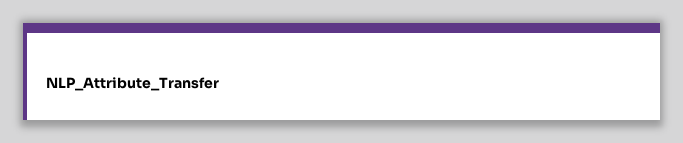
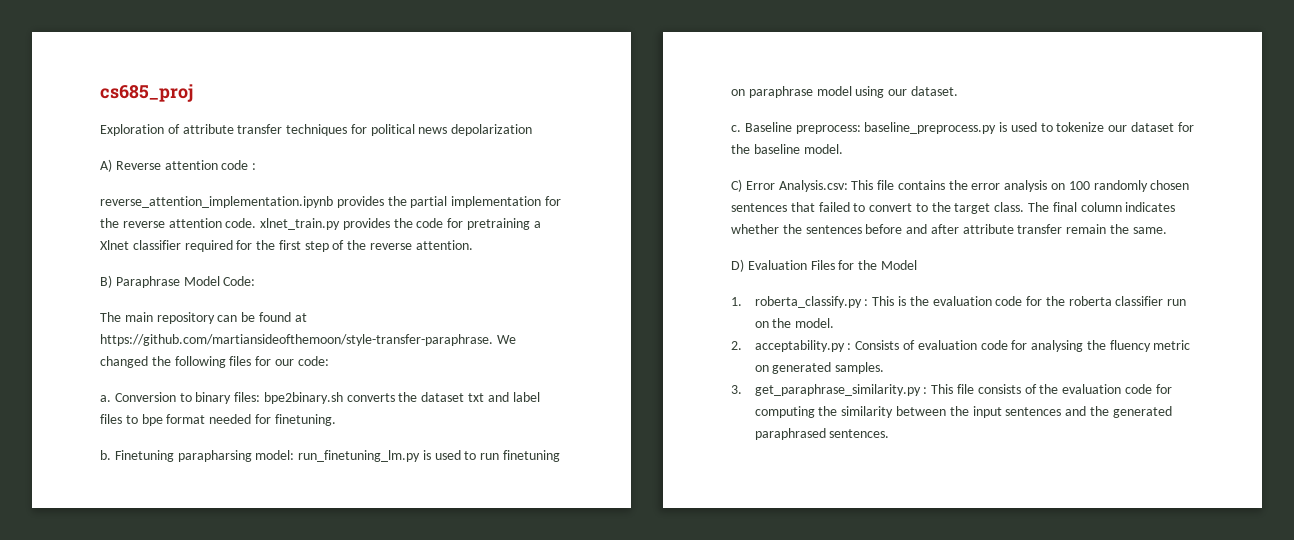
[46,77,219,91] NLP_Attribute_Transfer -> [100,84,193,102] [100,124,533,136] [100,159,257,172] [100,196,561,208] [100,218,541,230] [100,240,473,252] [100,275,256,288] [100,312,307,324] [100,334,516,346] [100,356,329,368] [100,392,540,404] [100,414,336,426] [100,450,561,462] [731,86,958,98] [731,122,1194,134] [731,144,843,154] [731,179,1190,192] [731,202,1176,214] [731,224,1167,234] [731,259,917,272] [731,296,1187,308] [754,318,835,328] [731,340,1191,352] [754,362,885,374] [731,384,1172,396] [754,406,1172,418] [754,428,890,440] cs685_proj // Exploration of attribute transfer techniques for political news depolarization // A) Reverse attention code : // reverse_attention_implementation.ipynb provides the partial implementation for the reverse attention code. xlnet_train.py provides the code for pretraining a Xlnet classifier required for the first step of the reverse attention. // B) Paraphrase Model Code: // The main repository can be found at https://github.com/martiansideofthemoon/style-transfer-paraphrase. We changed the following files for our code: // a. Conversion to binary files: bpe2binary.sh converts the dataset txt and label files to bpe format needed for finetuning. // b. Finetuning parapharsing model: run_finetuning_lm.py is used to run finetuning on paraphrase model using our dataset. // c. Baseline preprocess: baseline_preprocess.py is used to tokenize our dataset for the baseline model. // C) Error Analysis.csv: This file contains the error analysis on 100 randomly chosen sentences that failed to convert to the target class. The final column indicates whether the sentences before and after attribute transfer remain the same. // D) Evaluation Files for the Model // 1. roberta_classify.py : This is the evaluation code for the roberta classifier run on the model. // 2. acceptability.py : Consists of evaluation code for analysing the fluency metric on generated samples. // 3. get_paraphrase_similarity.py : This file consists of the evaluation code for computing the similarity between the input sentences and the generated paraphrased sentences.

